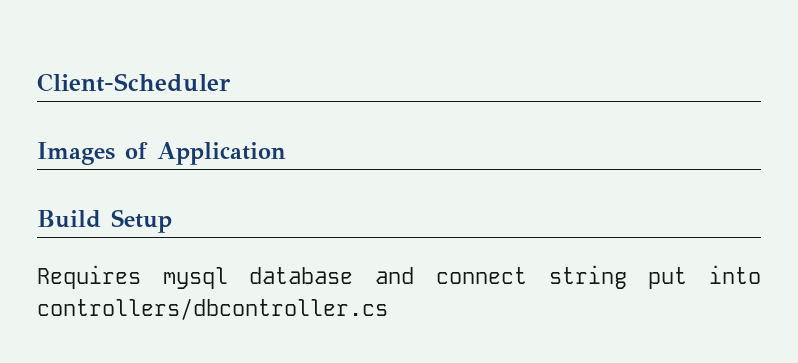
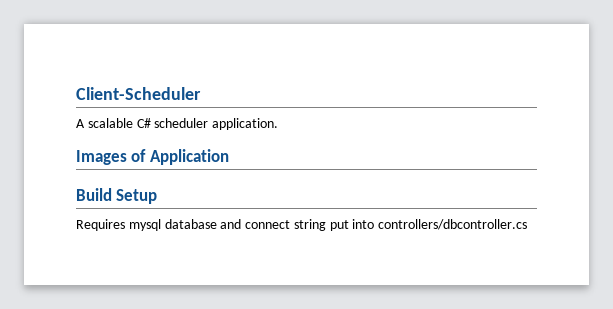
(231, 82) none -> [76,118,279,130] // A scalable C# scheduler application.

